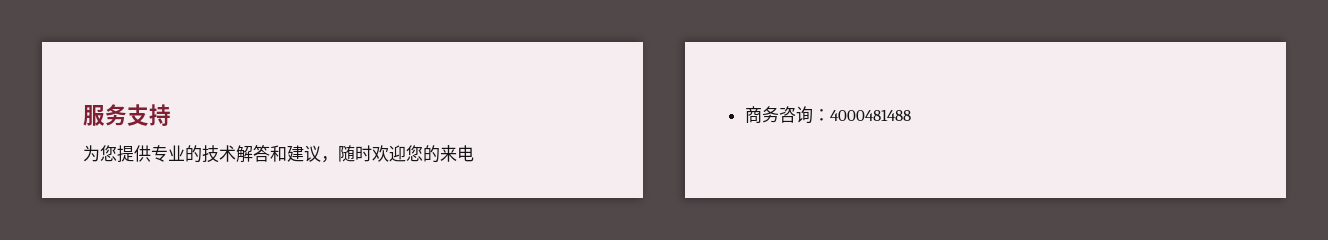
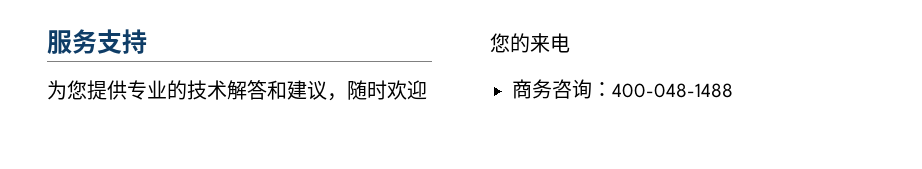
[829,109,911,121] 4000481488 -> [612,83,733,98] 400-048-1488

